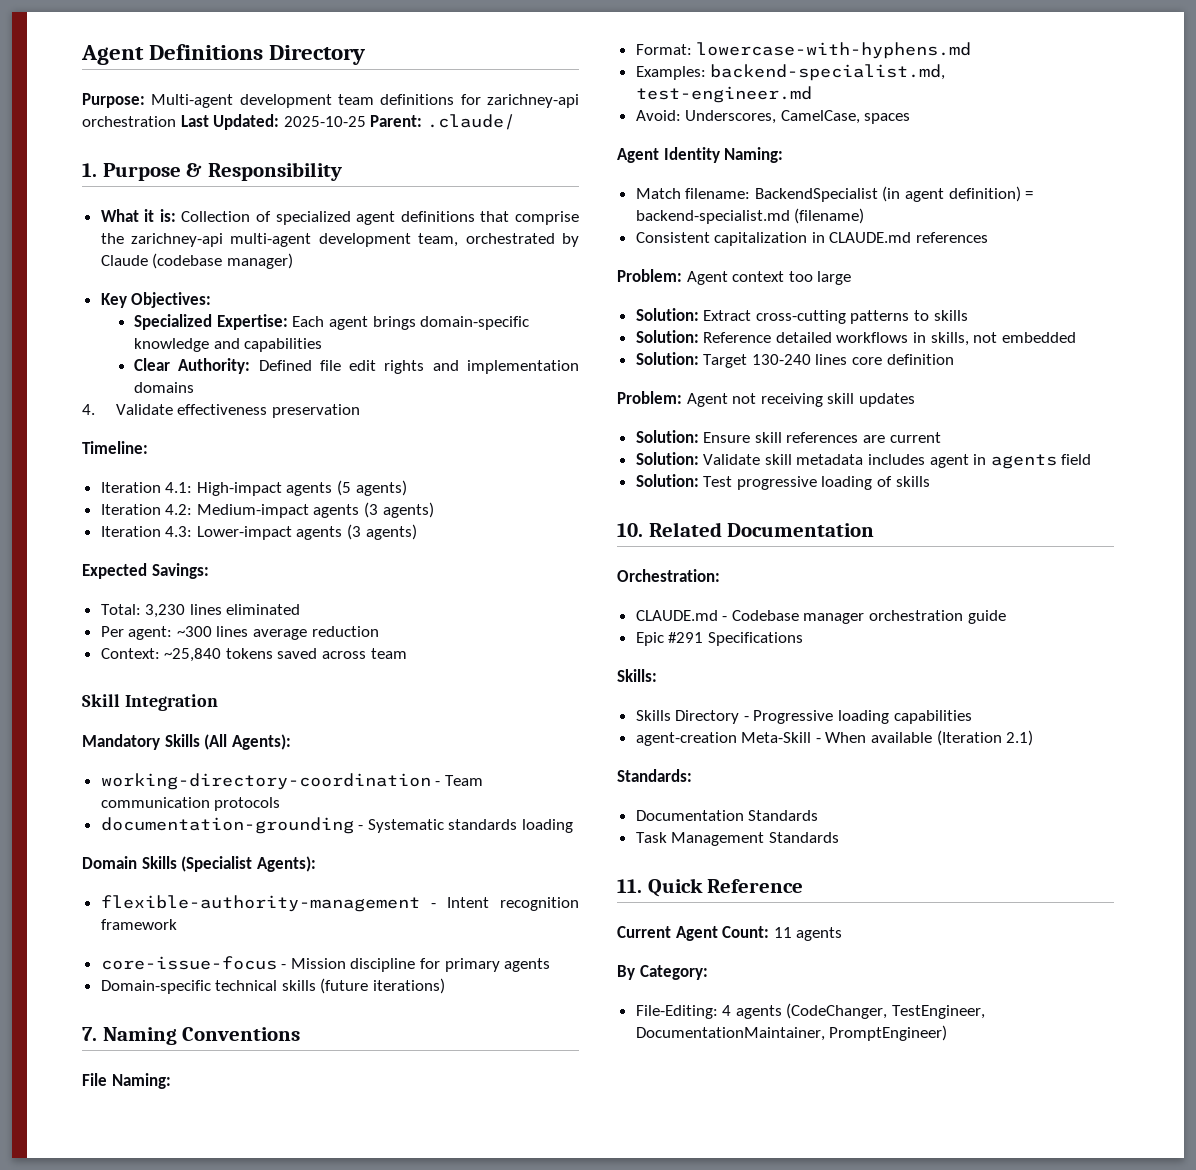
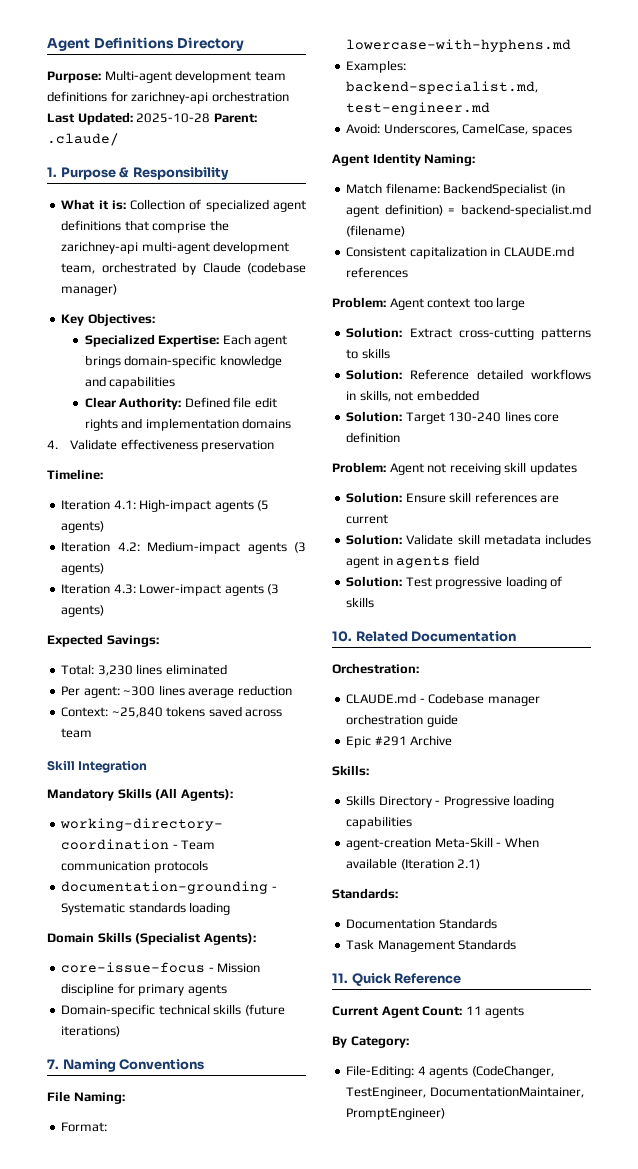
[283,116,366,127] 2025-10-25 -> [136,113,211,123] 2025-10-28
[100,895,579,912] [100,919,177,930] // flexible-authority-management - Intent recognition framework -> (256, 939) none
[707,632,803,646] Specifications -> [410,735,453,746] Archive

